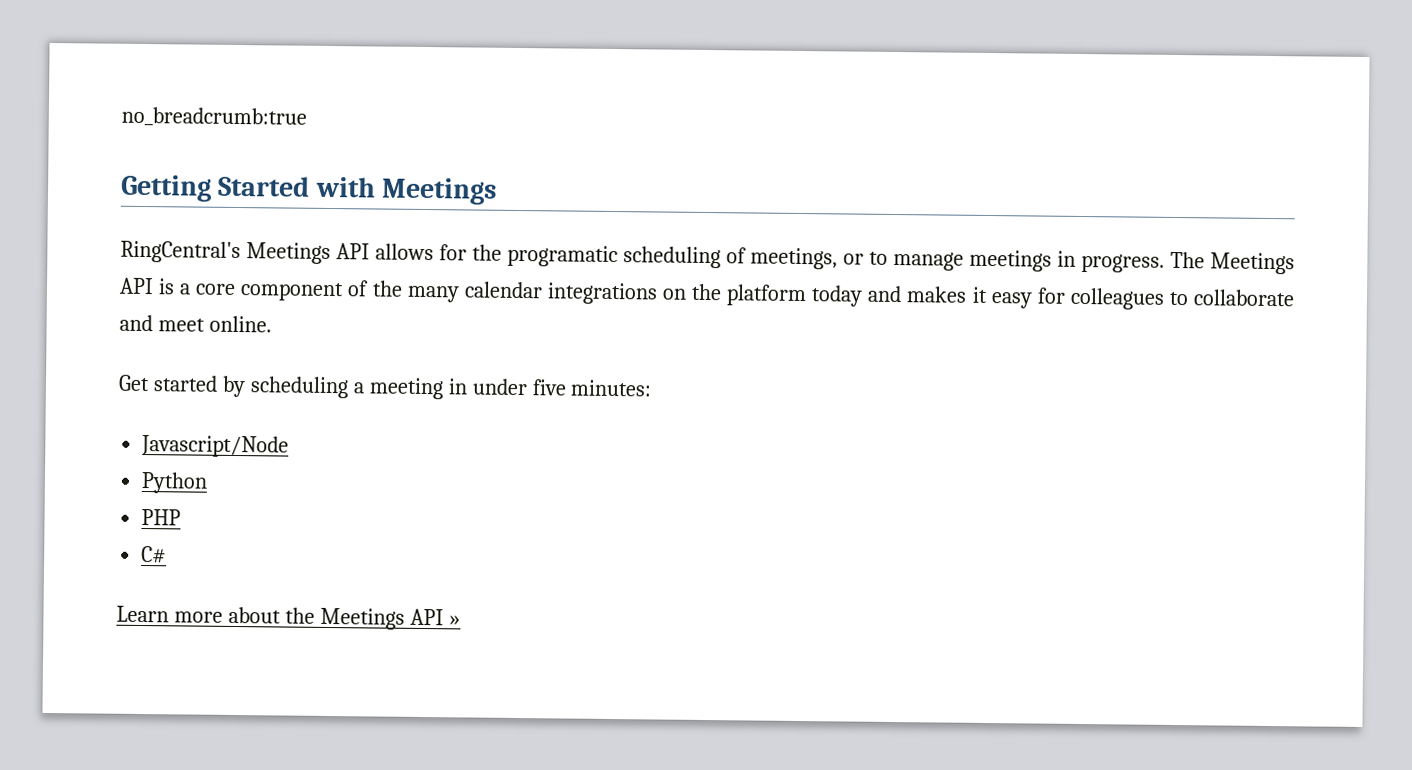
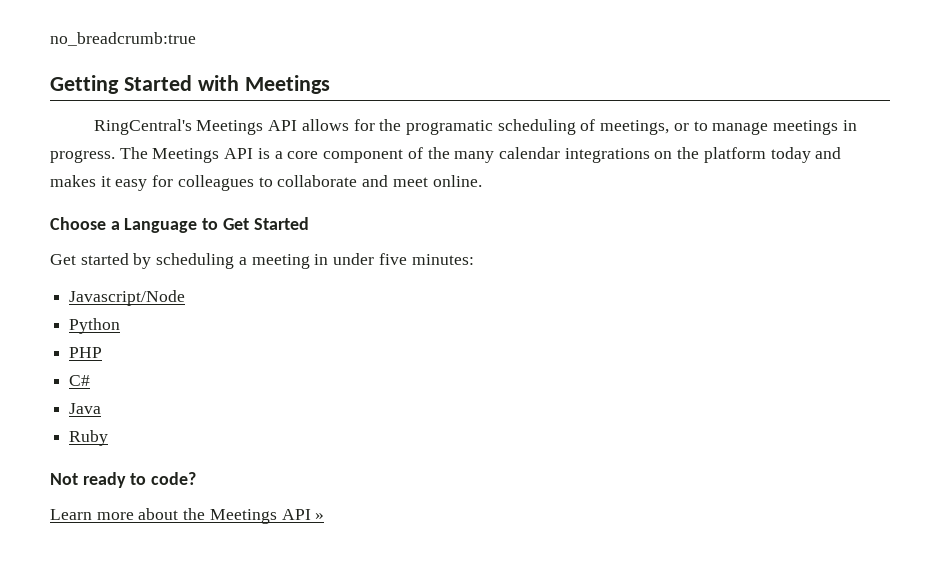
(272, 324) none -> [50,217,309,233] // Choose a Language to Get Started
(168, 554) none -> [69,403,102,414] [69,430,109,446] [50,472,197,488] // Java // Ruby // Not ready to code?

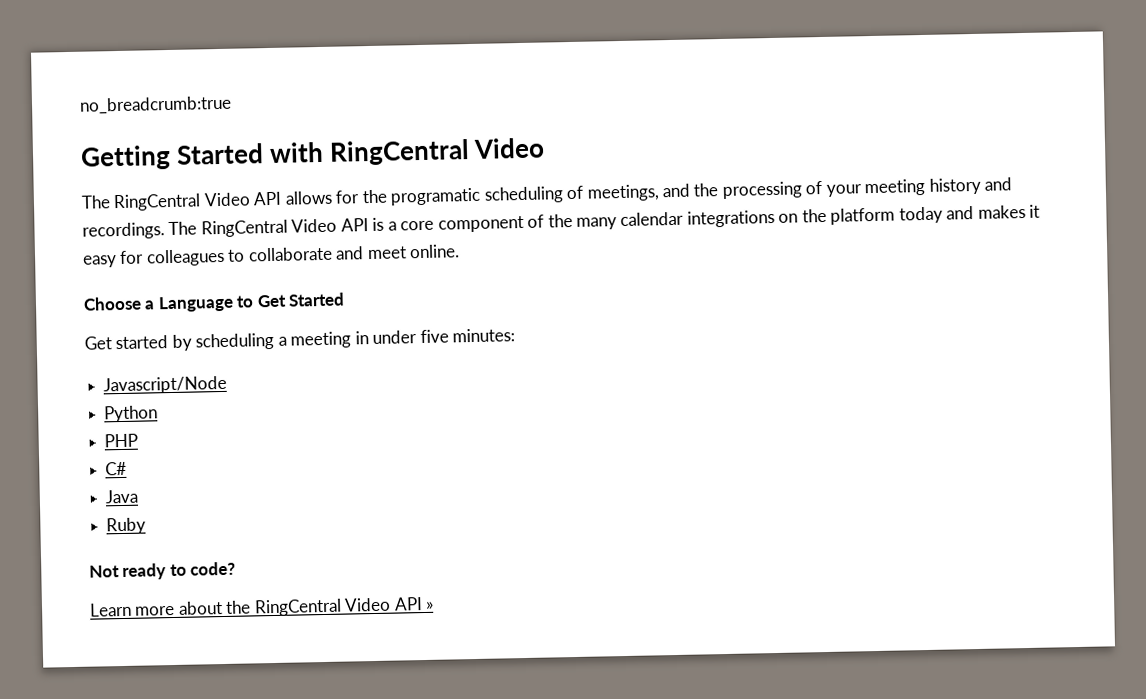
[244,75,330,94] [93,119,264,135] Meetings // RingCentral's Meetings -> [329,137,546,166] [81,192,251,212] RingCentral Video // The RingCentral Video
[673,120,857,135] [50,147,220,163] or to manage meetings in progress. The Meetings -> [662,177,1013,200] [82,218,338,240] and the processing of your meeting history and recordings. The RingCentral Video
[209,509,277,524] Meetings -> [253,597,392,617] RingCentral Video

